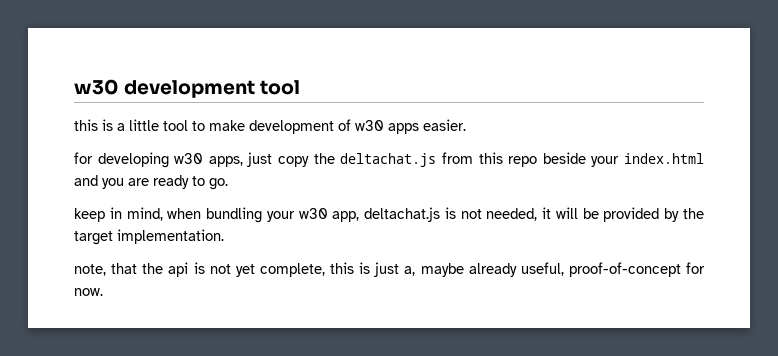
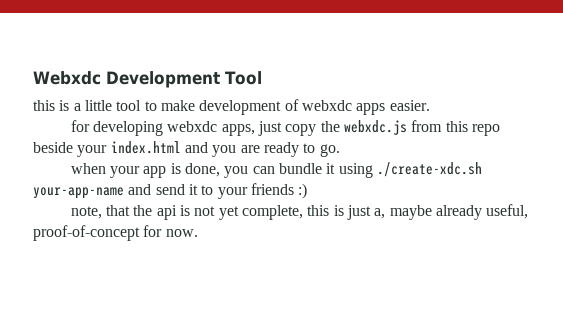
[74,79,301,98] w30 development tool -> [33,71,262,88] Webxdc Development Tool
[355,120,384,131] w30 -> [301,100,352,111] webxdc
[174,153,204,164] w30 -> [167,121,218,132] webxdc
[340,153,437,167] deltachat.js -> [344,120,408,135] webxdc.js
[74,207,704,223] [74,229,224,245] keep in mind, when bundling your w30 app, deltachat.js is not needed, it will be provided by the target implementation. -> [70,162,482,178] [33,183,308,199] when your app is done, you can bundle it using ./create-xdc.sh your-app-name and send it to your friends :)

